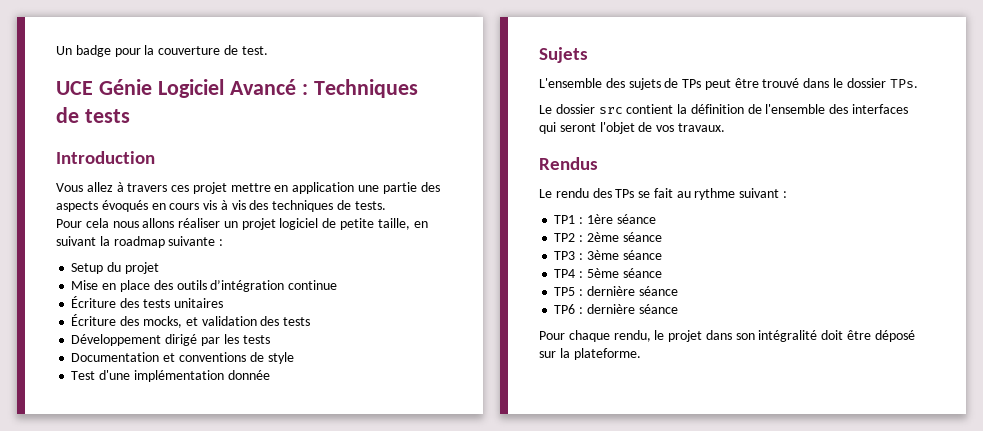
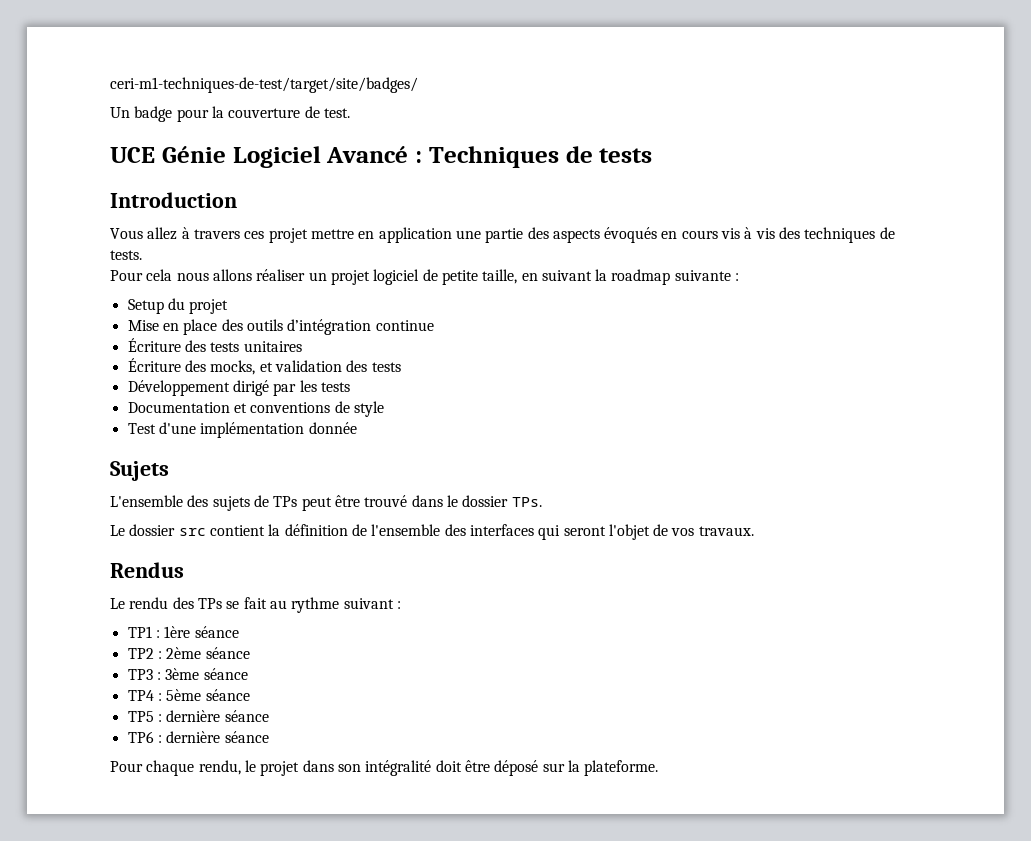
(56, 50) none -> [110,77,418,93] ceri-m1-techniques-de-test/target/site/badges/ //

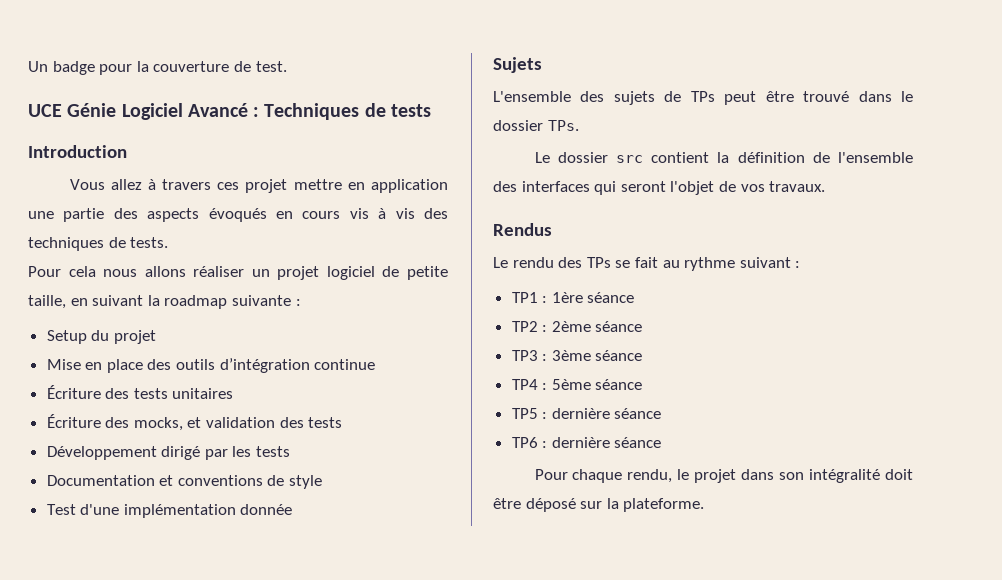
[110,77,418,93] ceri-m1-techniques-de-test/target/site/badges/ // -> (28, 66) none

